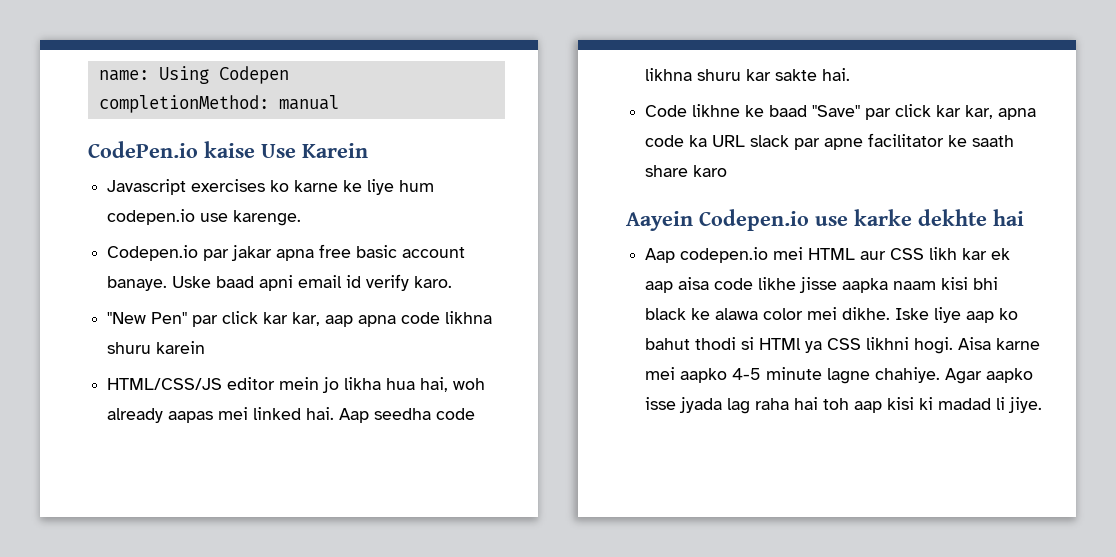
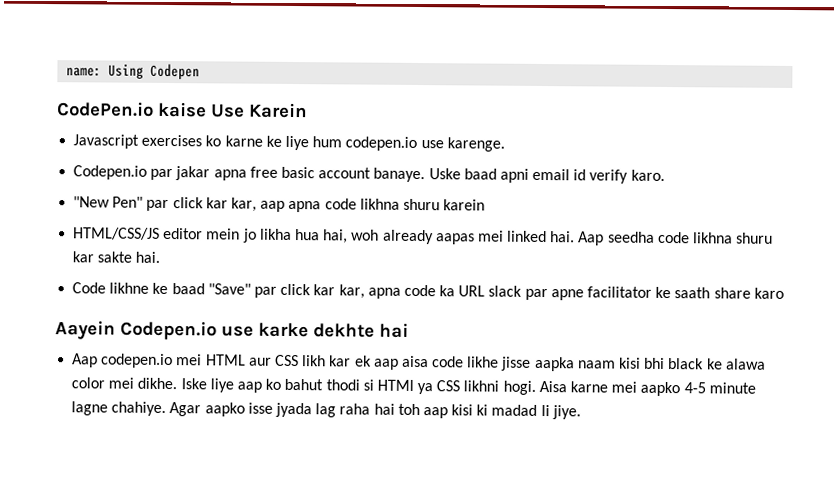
[98,95,339,113] // completionMethod: manual -> (201, 71) none

